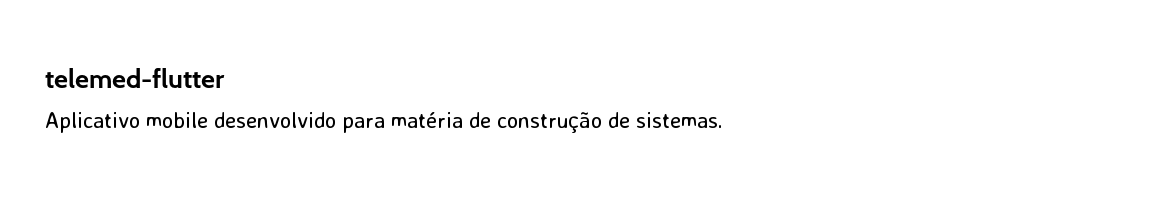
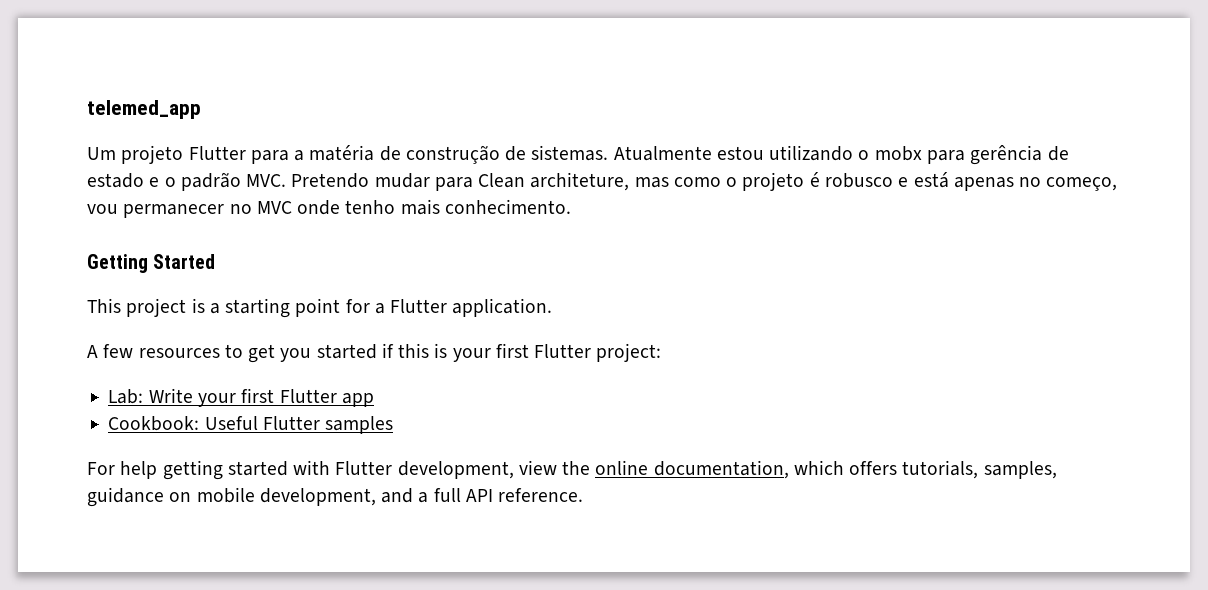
[45,68,225,88] [45,112,385,133] telemed-flutter // Aplicativo mobile desenvolvido para -> [87,100,201,119] [87,145,305,164] telemed_app // Um projeto Flutter para a
(723, 120) none -> [613,145,1069,165] [87,172,1118,191] [87,199,571,218] [87,254,216,273] [87,298,553,318] [87,343,662,363] [108,388,374,407] [108,416,394,434] [87,460,1057,480] [87,487,584,507] Atualmente estou utilizando o mobx para gerência de estado e o padrão MVC. Pretendo mudar para Clean architeture, mas como o projeto é robusco e está apenas no começo, vou permanecer no MVC onde tenho mais conhecimento. // Getting Started // This project is a starting point for a Flutter application. // A few resources to get you started if this is your first Flutter project: // Lab: Write your first Flutter app // Cookbook: Useful Flutter samples // For help getting started with Flutter development, view the online documentation, which offers tutorials, samples, guidance on mobile development, and a full API reference.

